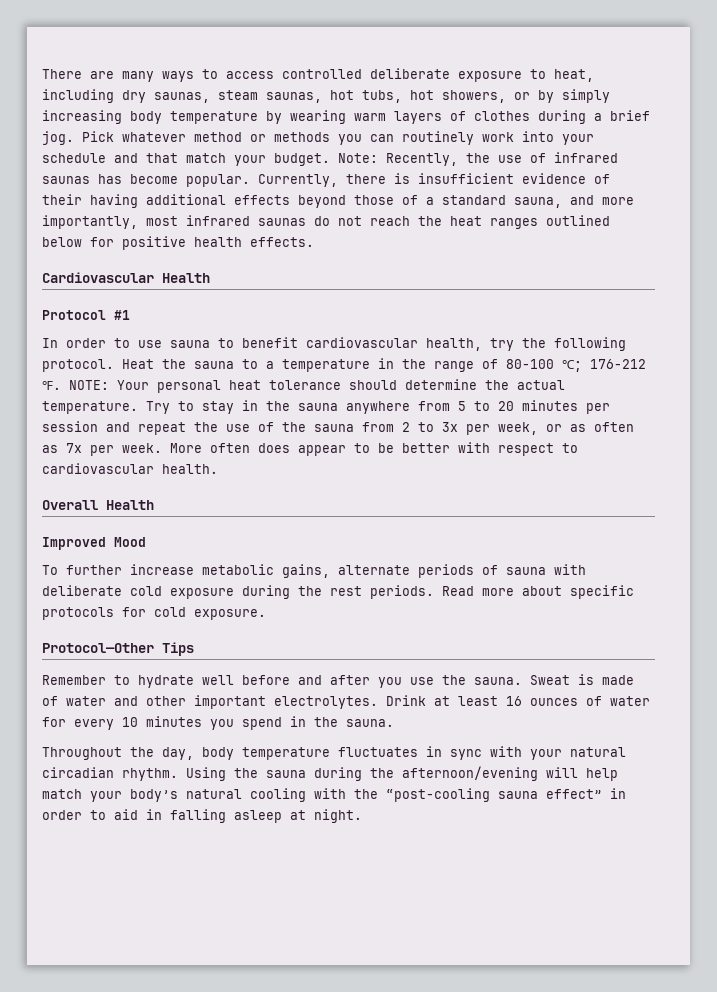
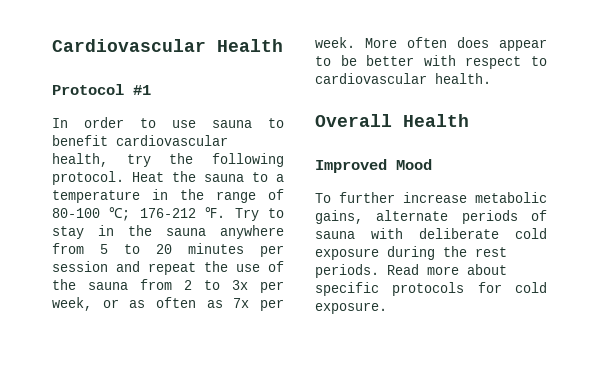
[42,68,594,82] [42,89,610,103] [42,110,650,124] [42,131,594,145] [42,152,618,166] [42,173,610,187] [42,194,634,208] [42,215,610,229] [42,236,314,250] There are many ways to access controlled deliberate exposure to heat, including dry saunas, steam saunas, hot tubs, hot showers, or by simply increasing body temperature by wearing warm layers of clothes during a brief jog. Pick whatever method or methods you can routinely work into your schedule and that match your budget. Note: Recently, the use of infrared saunas has become popular. Currently, there is insufficient evidence of their having additional effects beyond those of a standard sauna, and more importantly, most infrared saunas do not reach the heat ranges outlined below for positive health effects. // -> (52, 45) none
[69,379,565,393] [42,401,138,414] NOTE: Your personal heat tolerance should determine the actual temperature. -> (226, 212) none
[42,642,194,656] [42,674,634,688] [42,695,650,709] [42,716,394,730] [42,746,626,760] [42,766,618,781] [42,788,626,802] [42,809,362,823] // Protocol—Other Tips // Remember to hydrate well before and after you use the sauna. Sweat is made of water and other important electrolytes. Drink at least 16 ounces of water for every 10 minutes you spend in the sauna. // Throughout the day, body temperature fluctuates in sync with your natural circadian rhythm. Using the sauna during the afternoon/evening will help match your body’s natural cooling with the “post-cooling sauna effect” in order to aid in falling asleep at night. -> (387, 308) none

